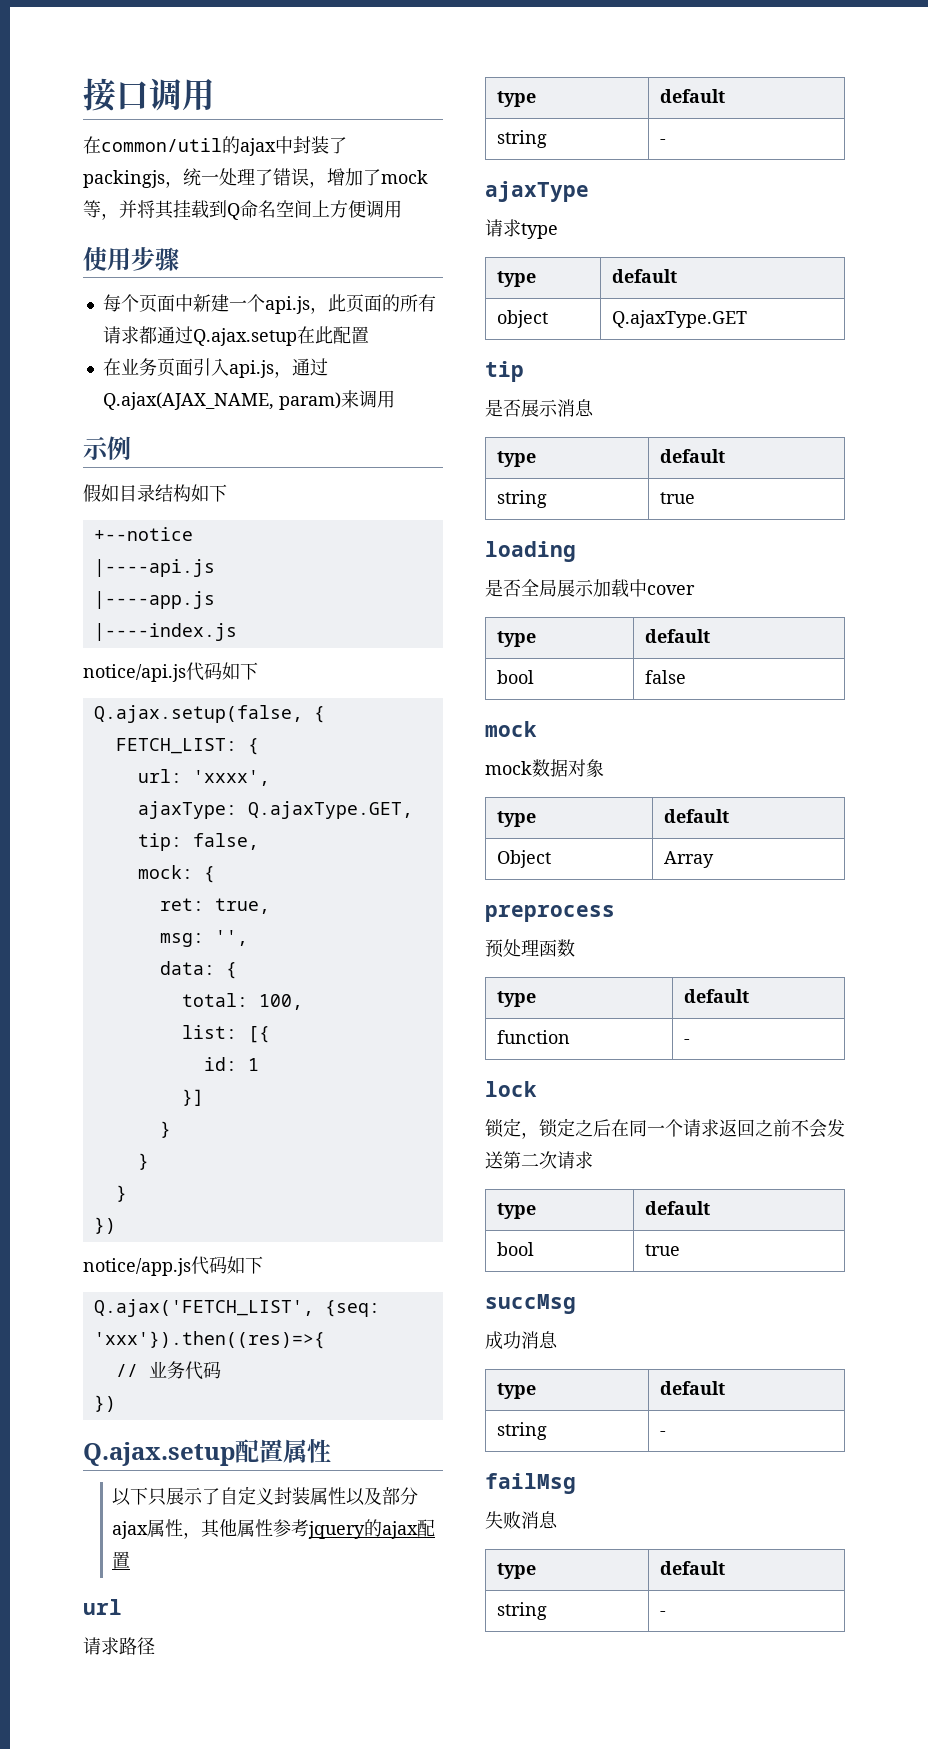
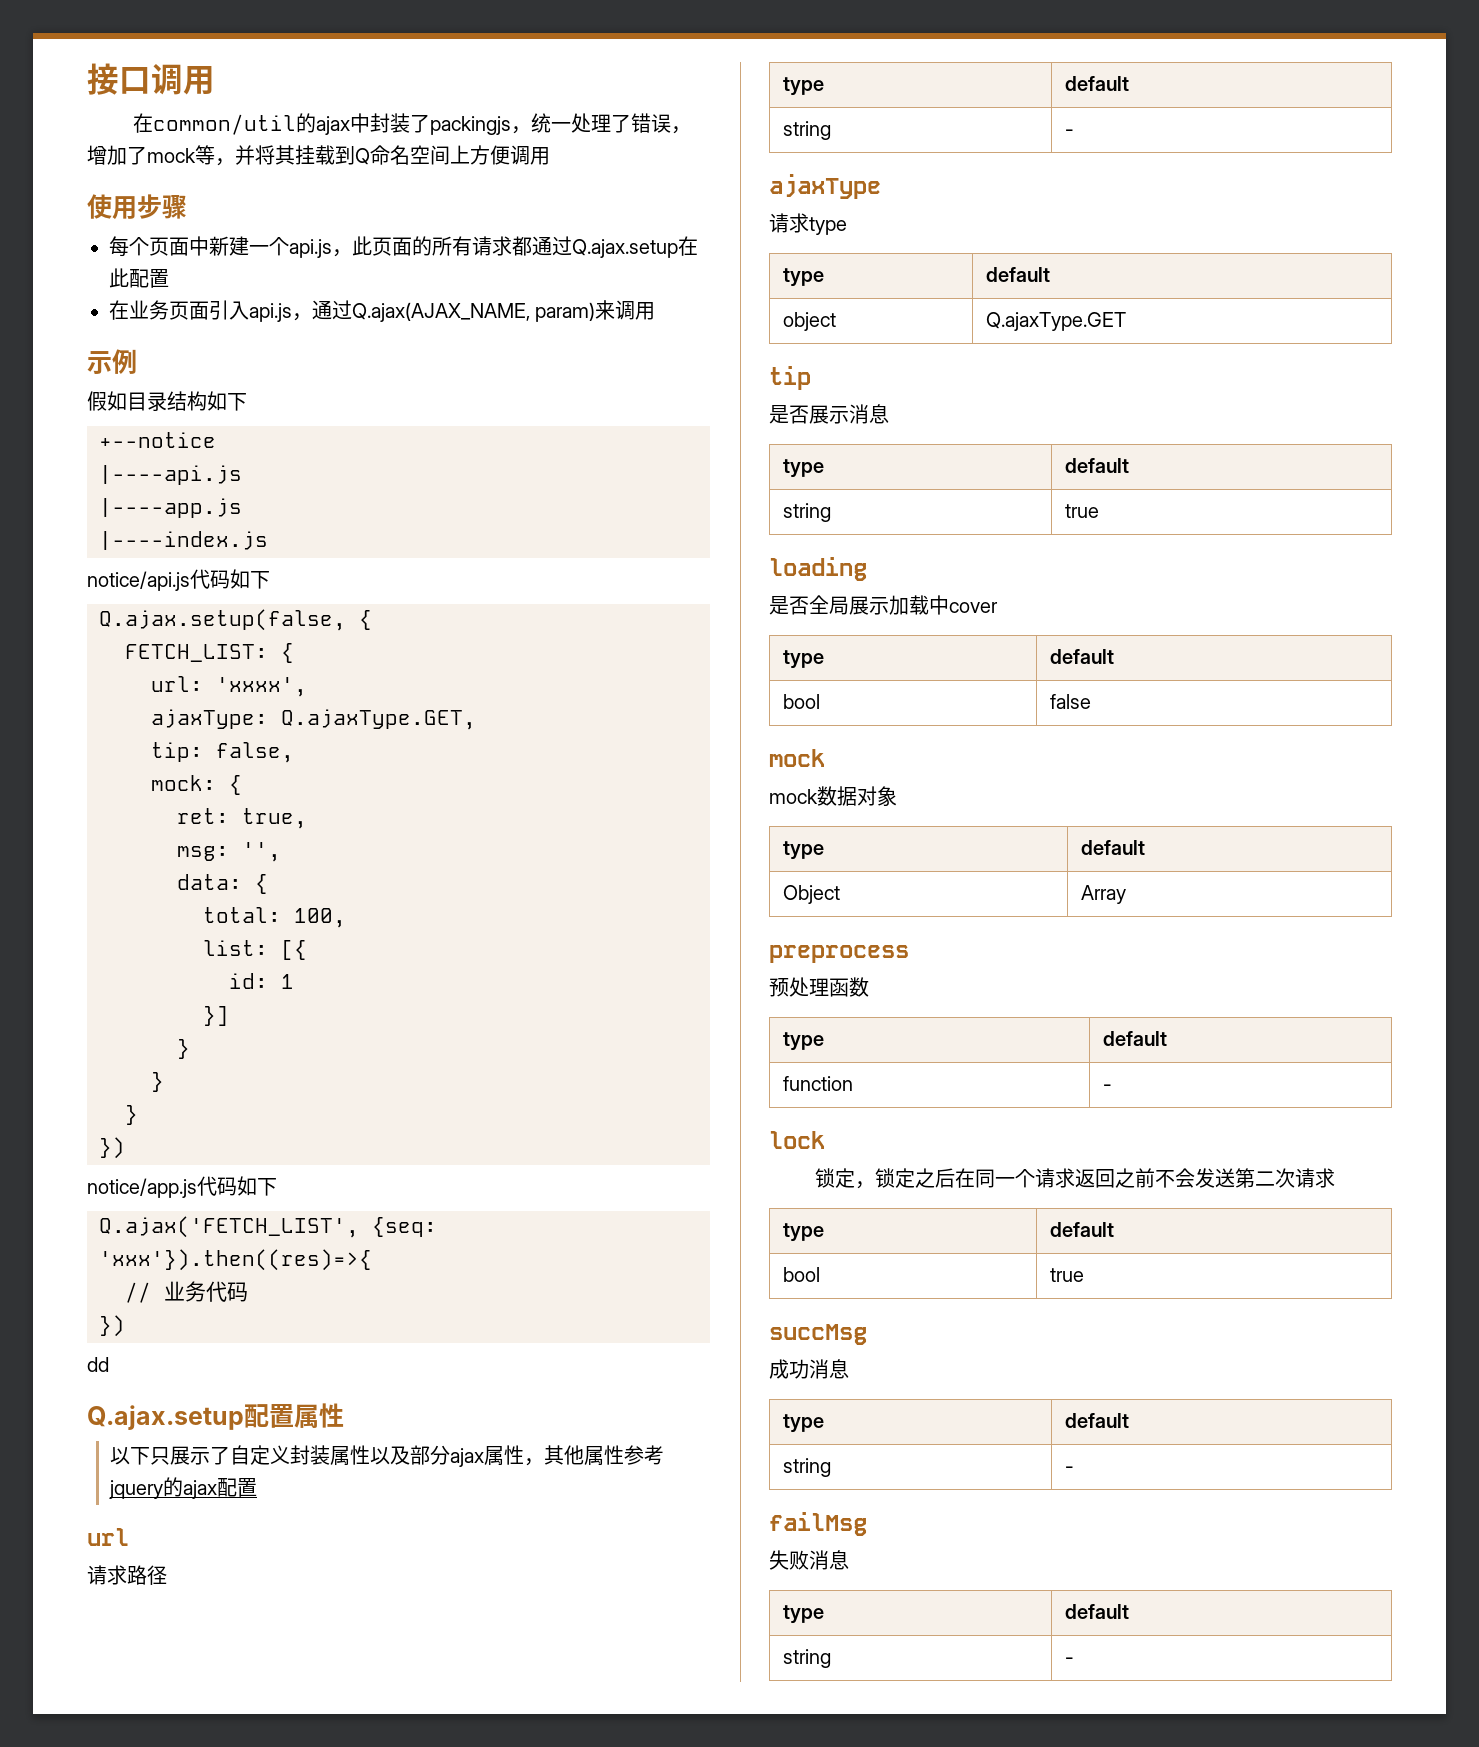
(116, 1403) none -> [87,1357,109,1372] // dd

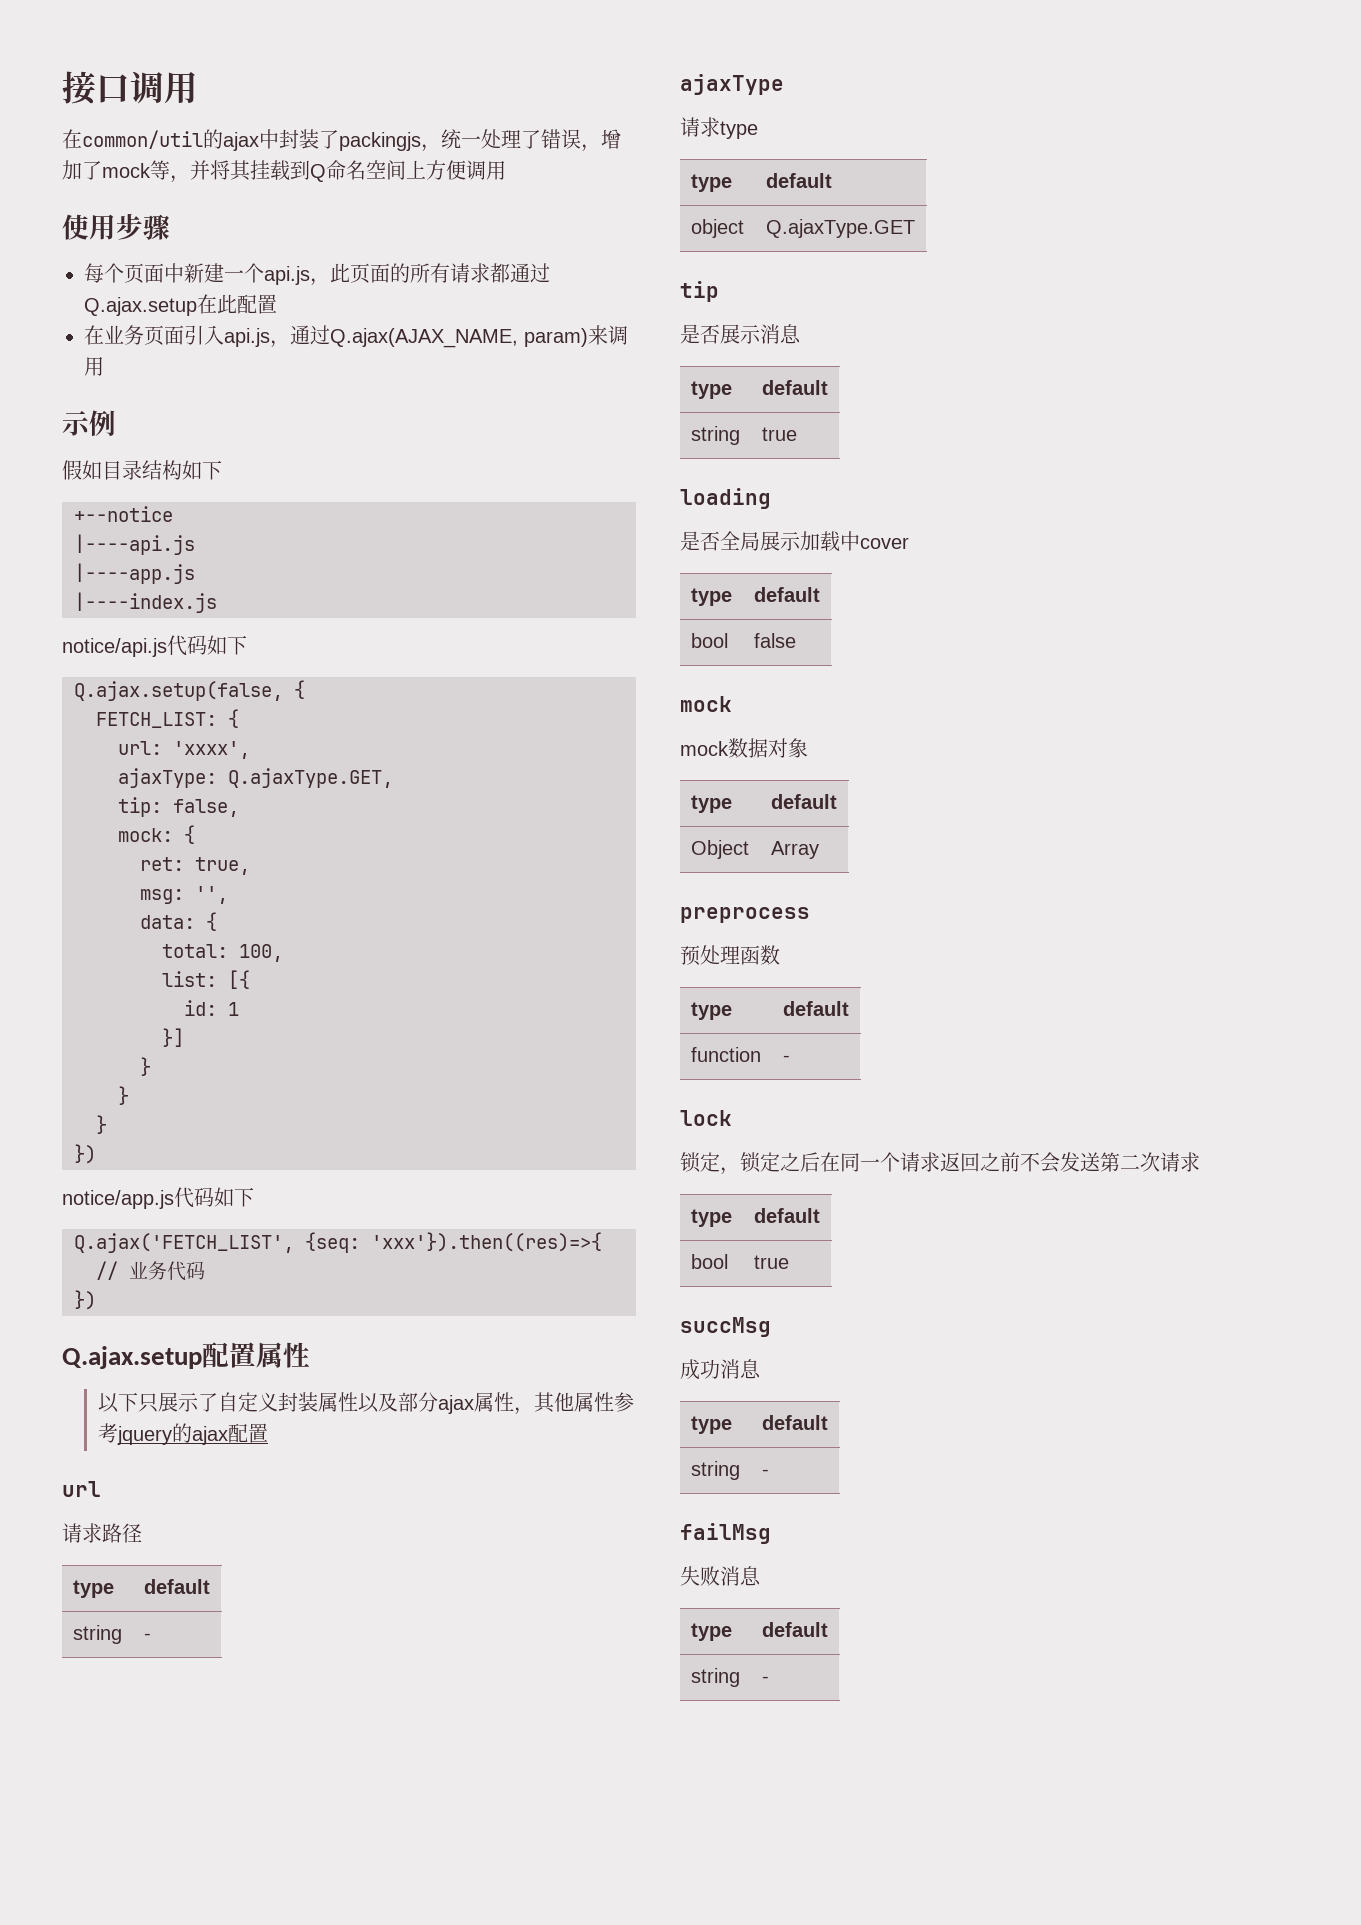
[87,1357,109,1372] // dd -> (96, 1300) none

